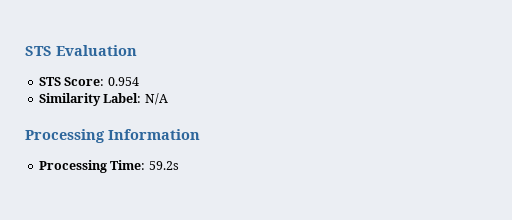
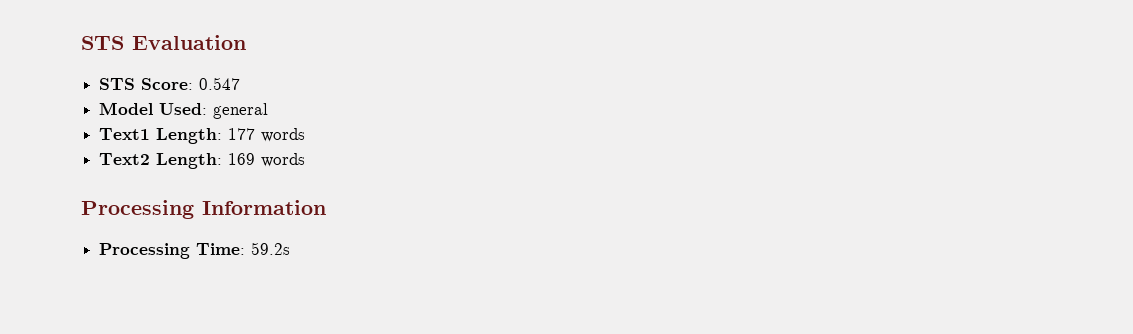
[107,77,139,86] [38,93,168,106] 0.954 // Similarity Label: N/A -> [199,77,241,90] [99,102,269,119] [99,128,306,144] [99,153,306,169] 0.547 // Model Used: general // Text1 Length: 177 words // Text2 Length: 169 words

